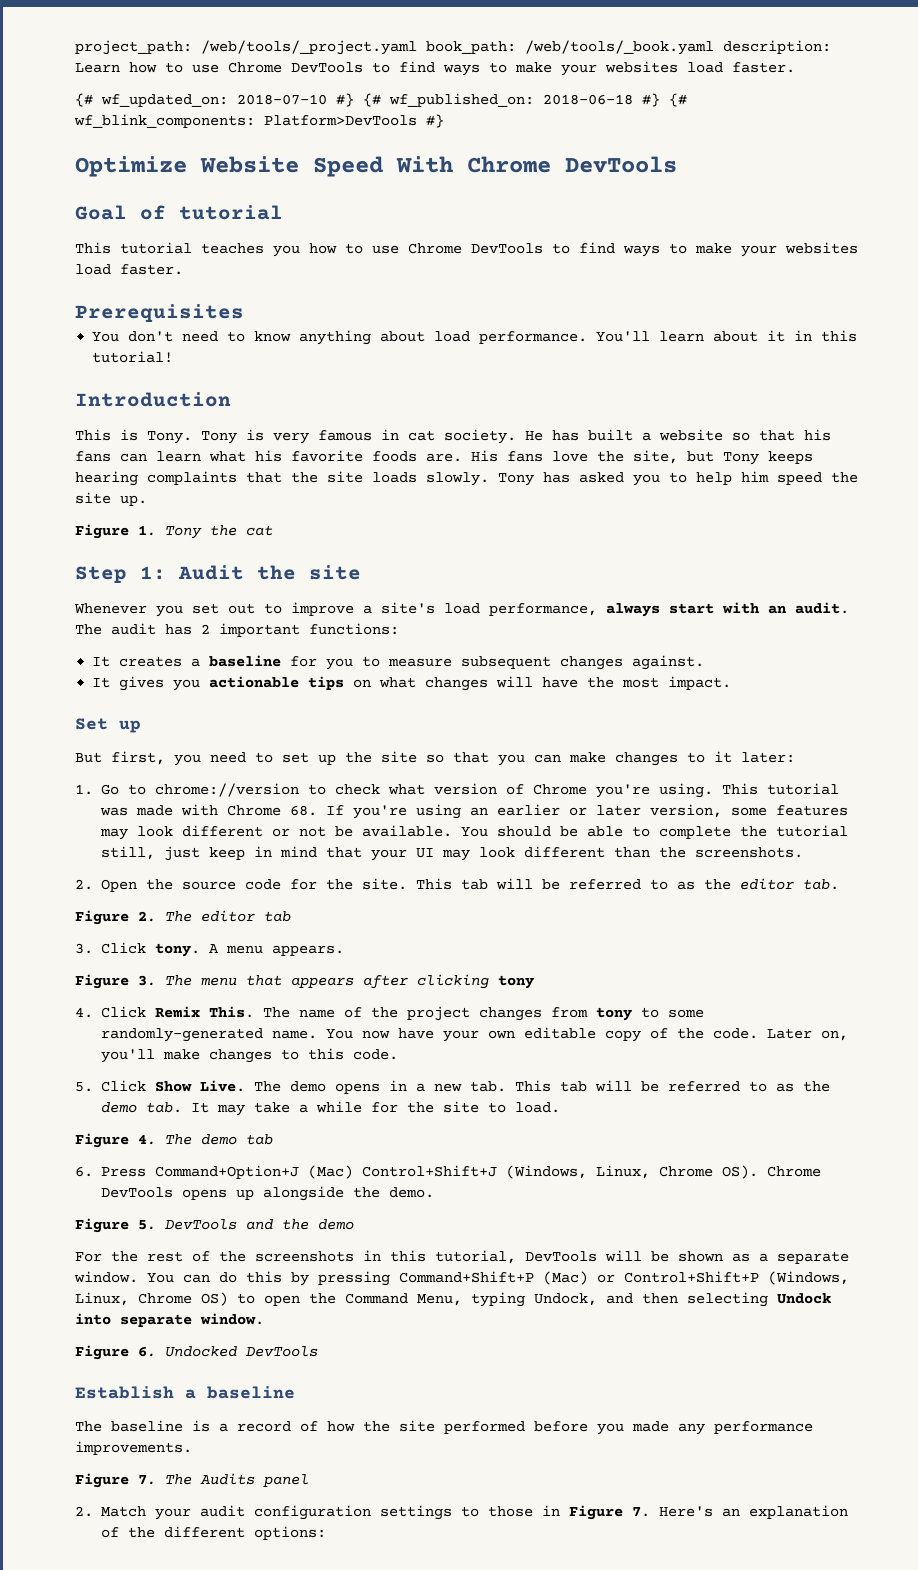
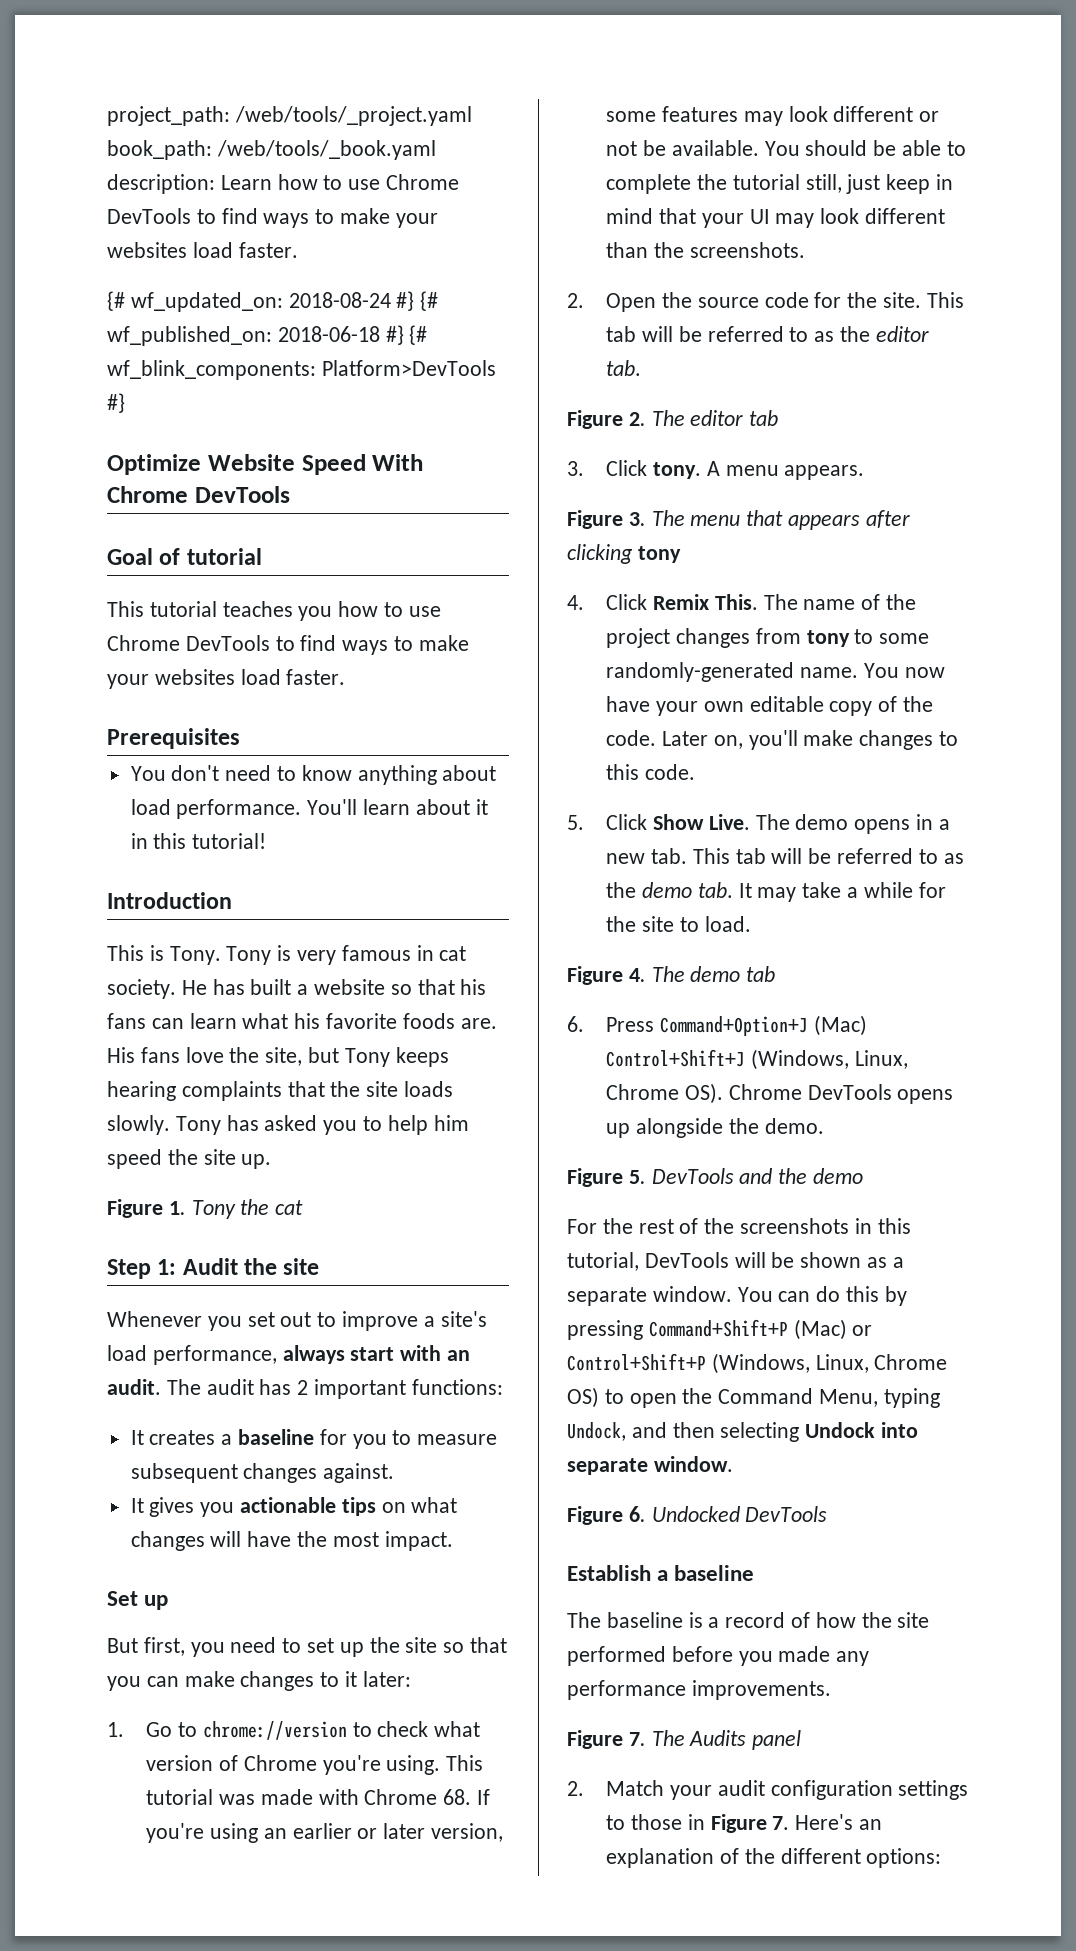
[237,94,327,105] 2018-07-10 -> [288,292,391,308] 2018-08-24

